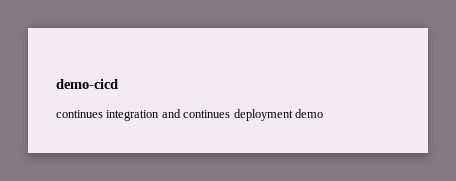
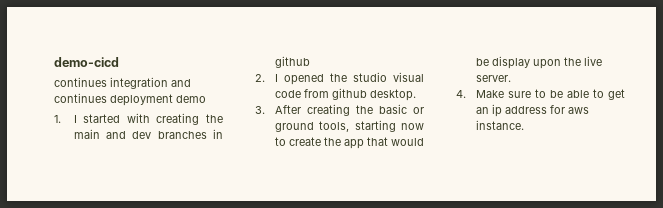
(323, 113) none -> [54,113,223,125] [73,129,223,139] [274,56,310,68] [255,72,424,85] [274,88,416,101] [255,104,424,116] [274,120,424,132] [274,137,424,149] [475,56,602,69] [475,75,511,82] [456,89,625,100] [475,104,589,117] [475,120,524,130] // 1. I started with creating the main and dev branches in github // 2. I opened the studio visual code from github desktop. // 3. After creating the basic or ground tools, starting now to create the app that would be display upon the live server. // 4. Make sure to be able to get an ip address for aws instance.

